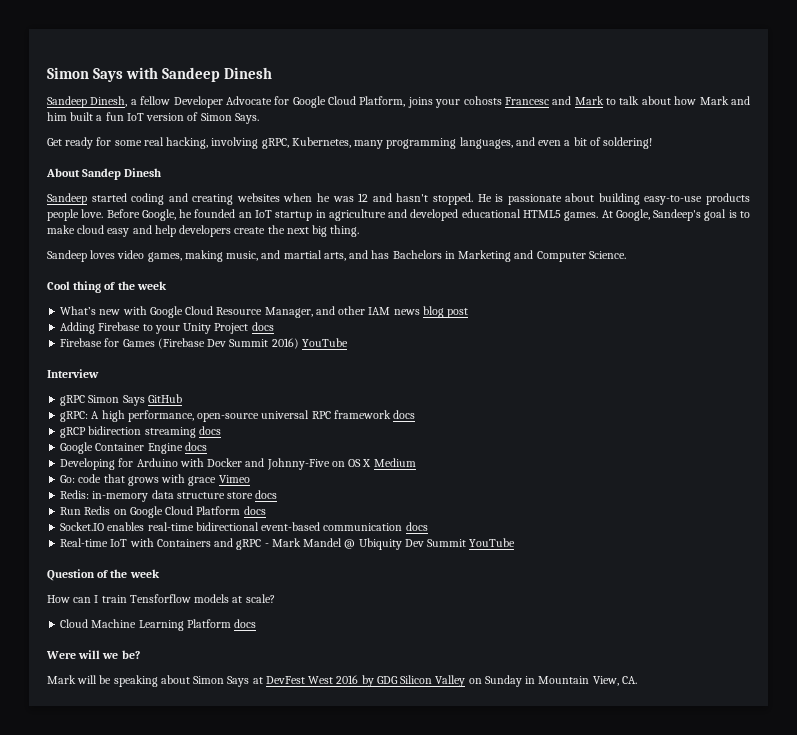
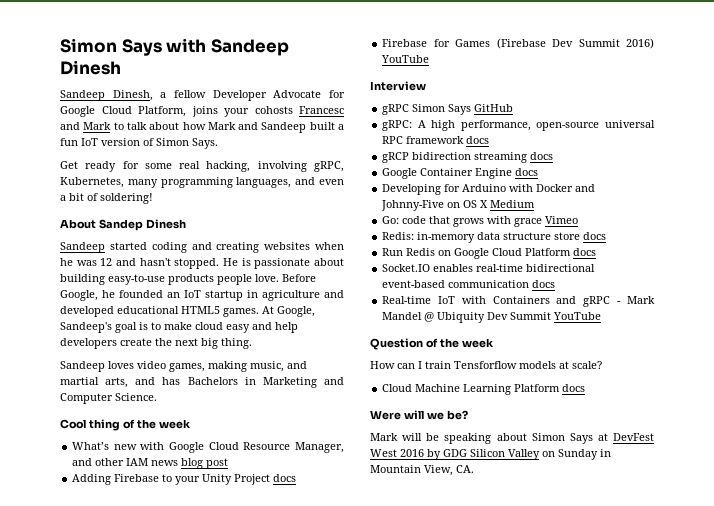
[47,112,67,121] him -> [261,122,307,133] Sandeep

